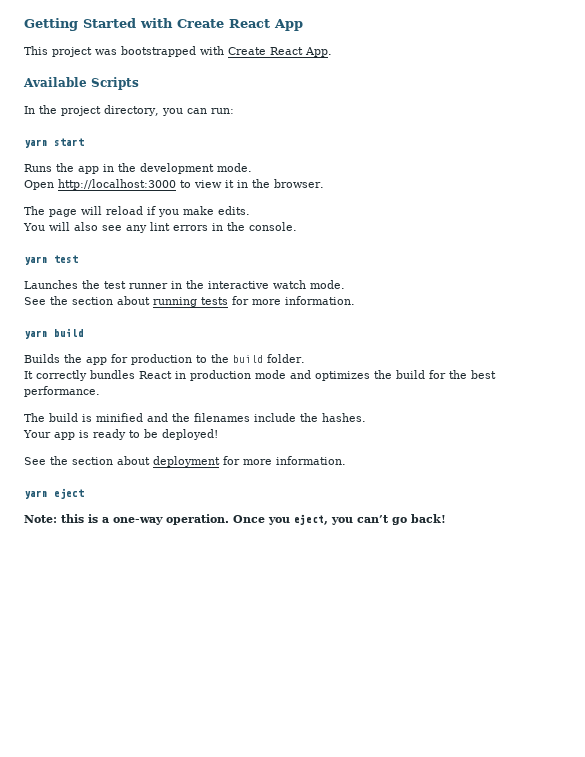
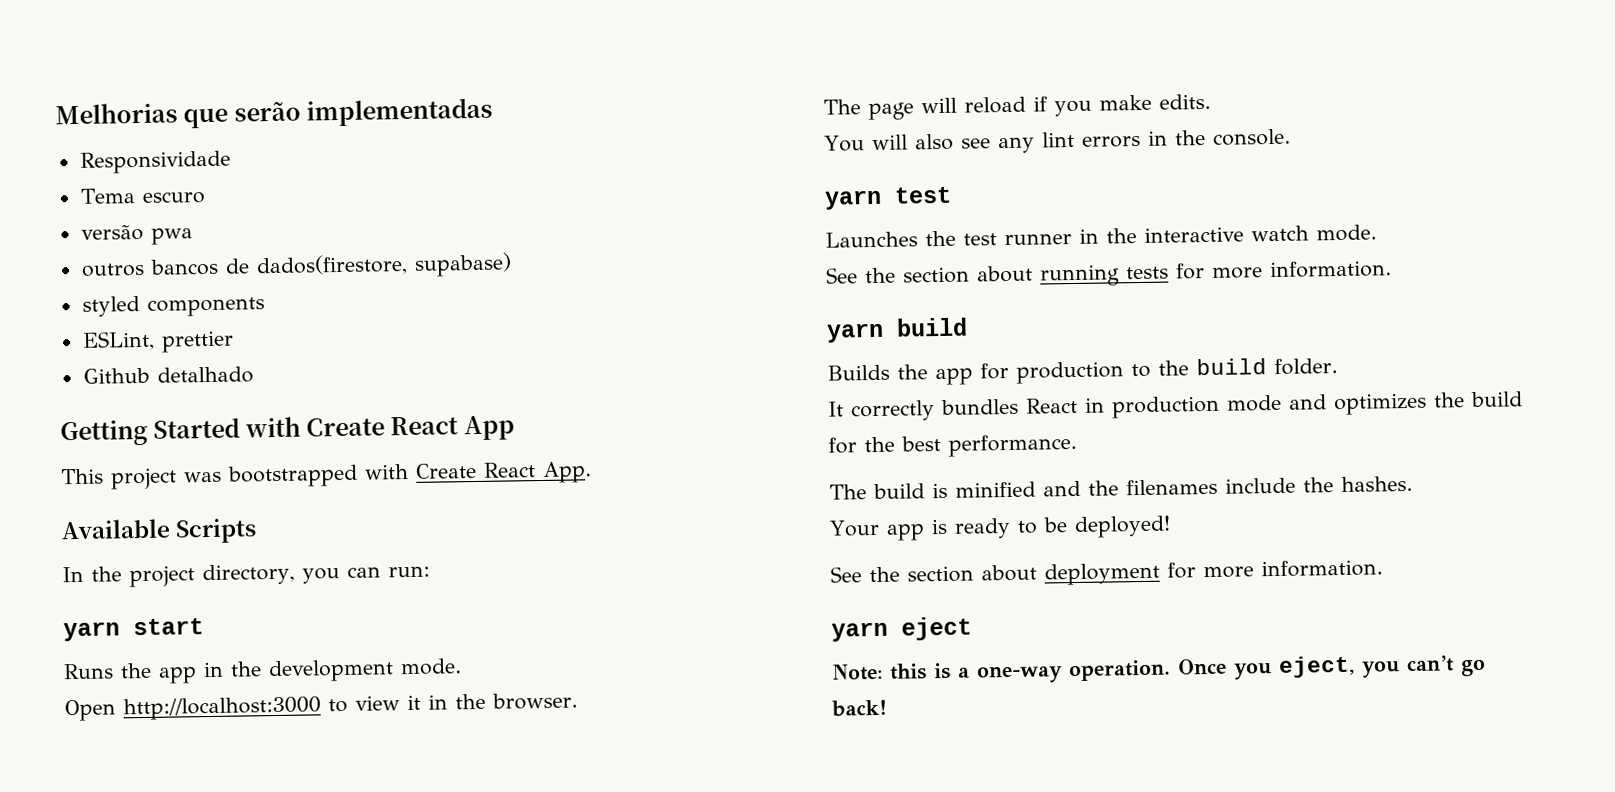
(24, 24) none -> [55,97,494,129] [79,150,231,174] [79,188,206,204] [80,224,193,245] [80,252,512,277] [81,296,265,317] [81,330,234,353] [82,366,254,384] Melhorias que serão implementadas // Responsividade // Tema escuro // versão pwa // outros bancos de dados(firestore, supabase) // styled components // ESLint, prettier // Github detalhado //

